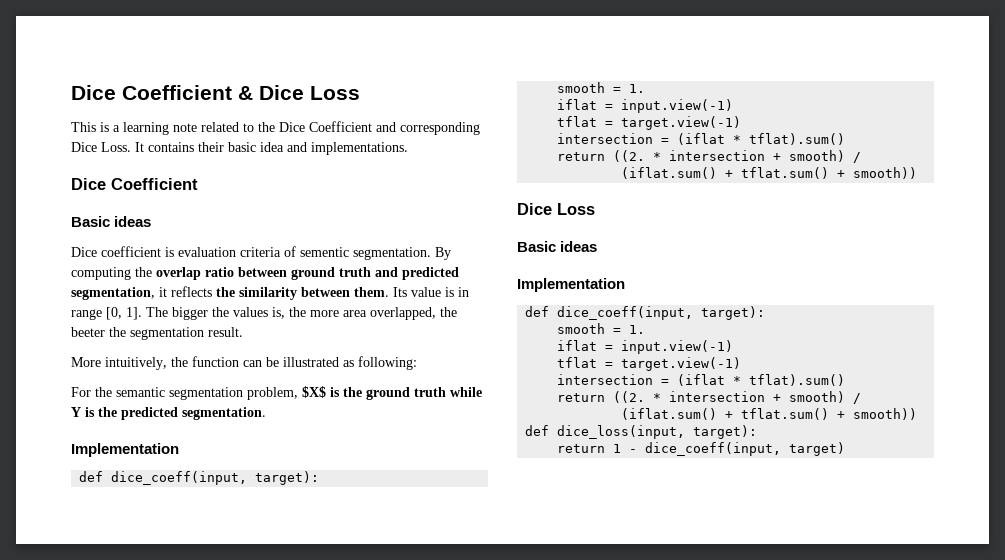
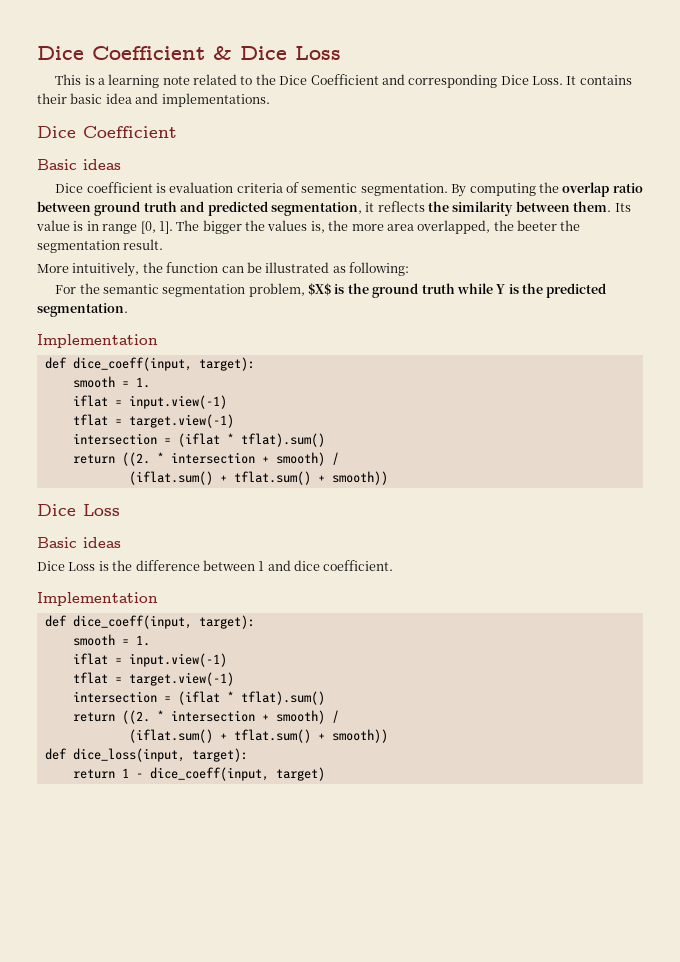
(598, 246) none -> [37,560,394,571] // Dice Loss is the difference between 1 and dice coefficient.

